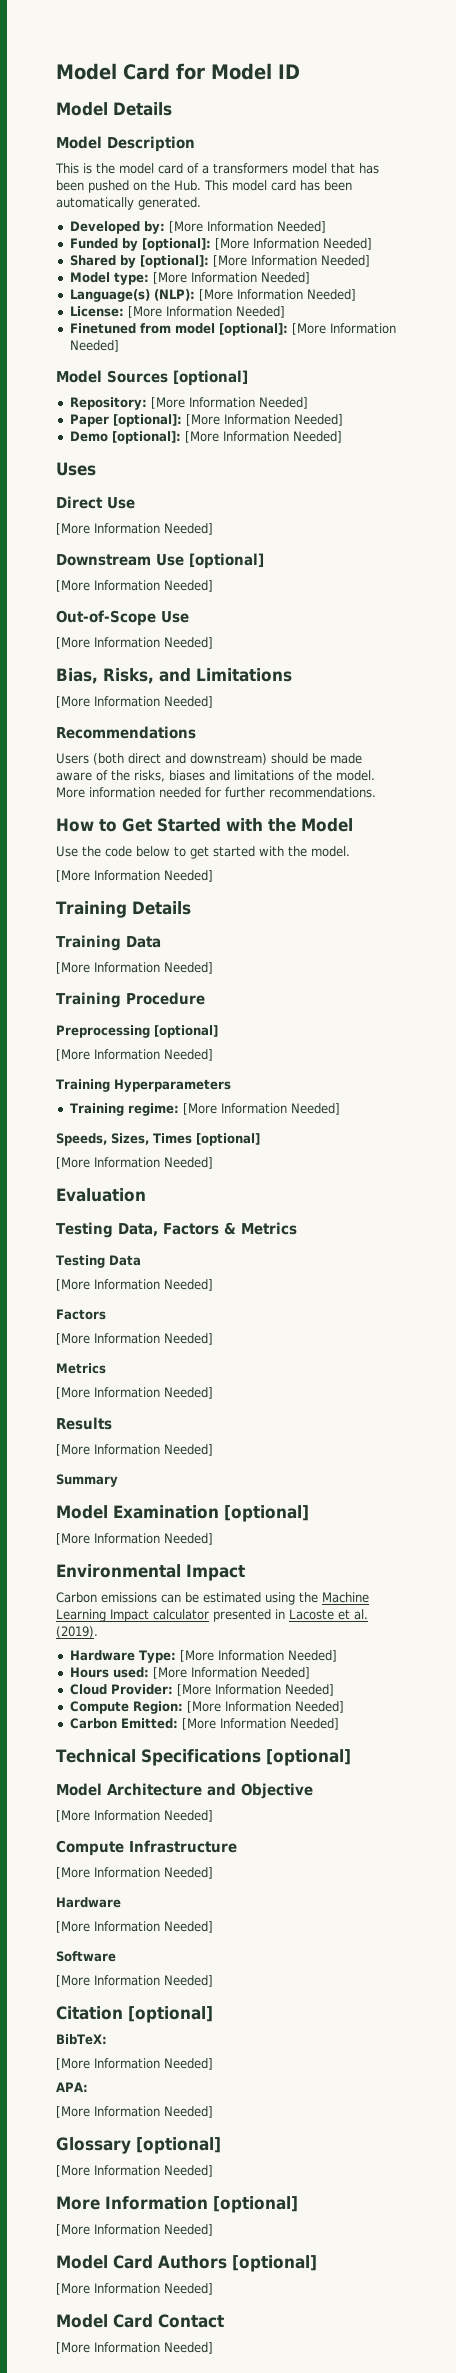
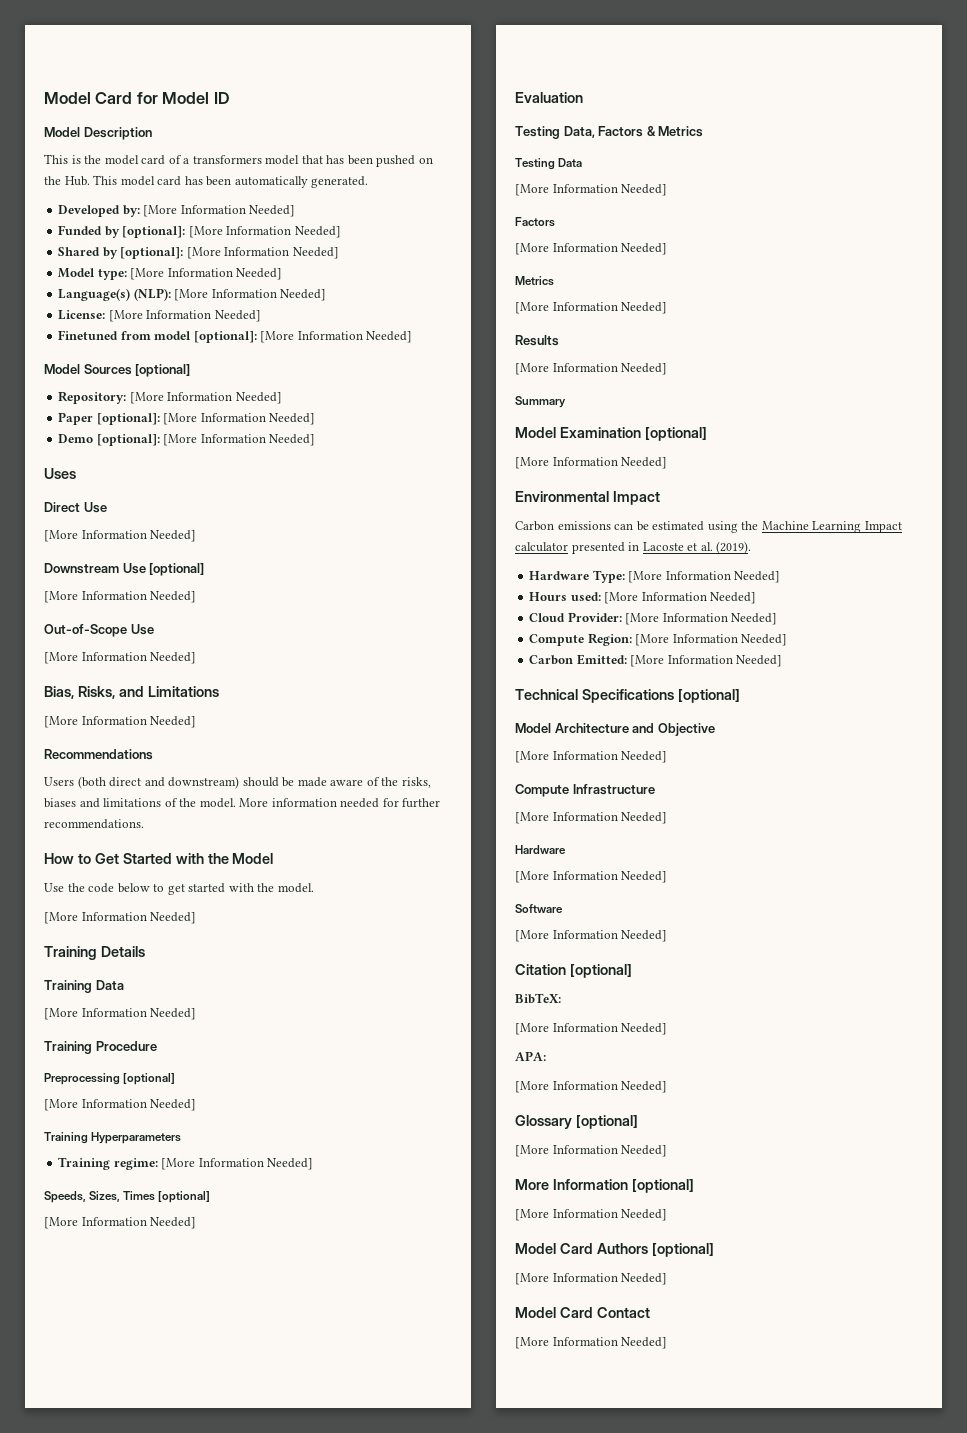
[56,102,172,116] // Model Details -> (230, 98) none

